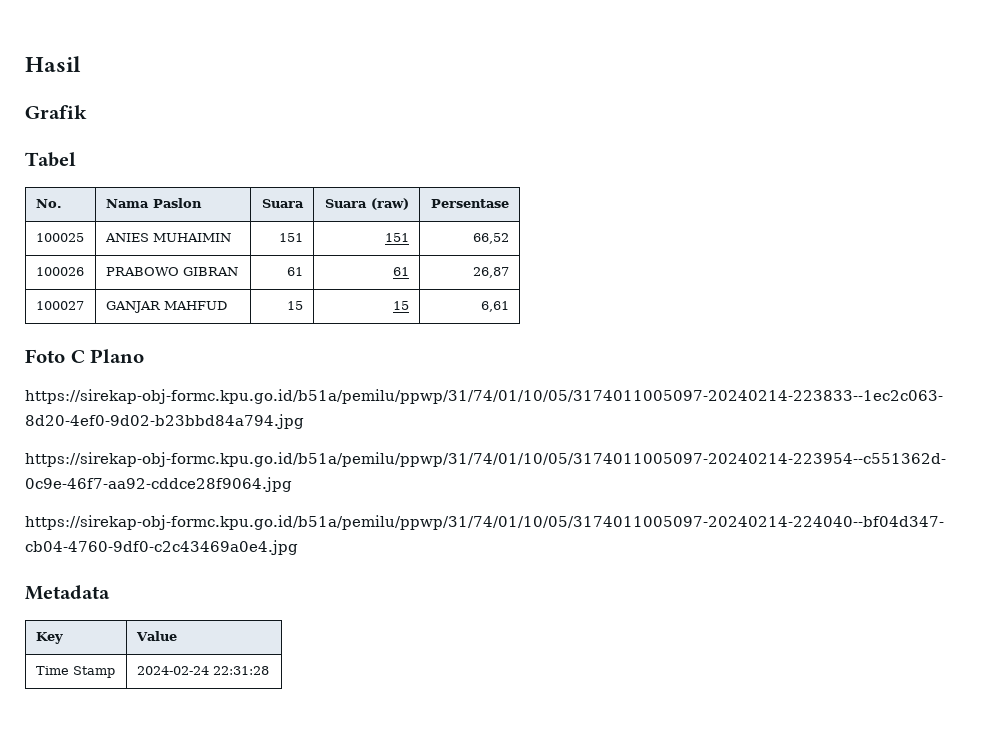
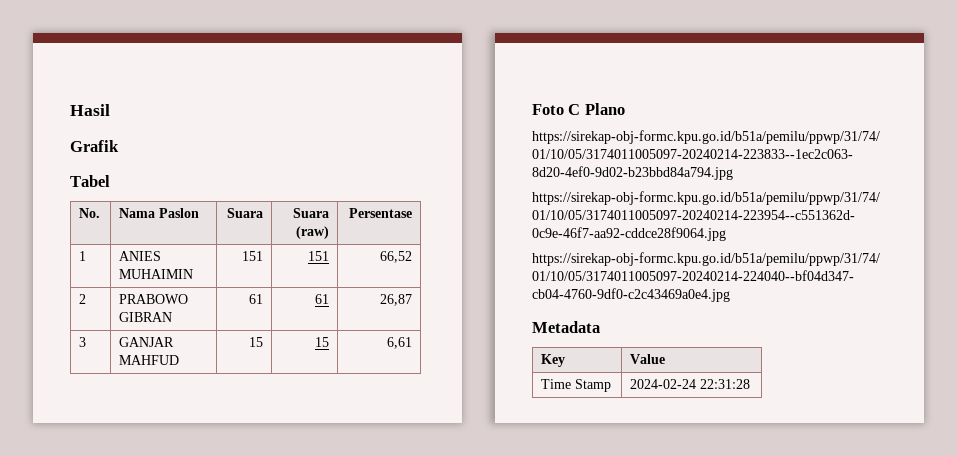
[35,233,84,242] 100025 -> [79,251,87,261] 1
[35,267,84,276] 100026 -> [79,294,87,304] 2
[35,301,84,310] 100027 -> [79,337,87,347] 3

